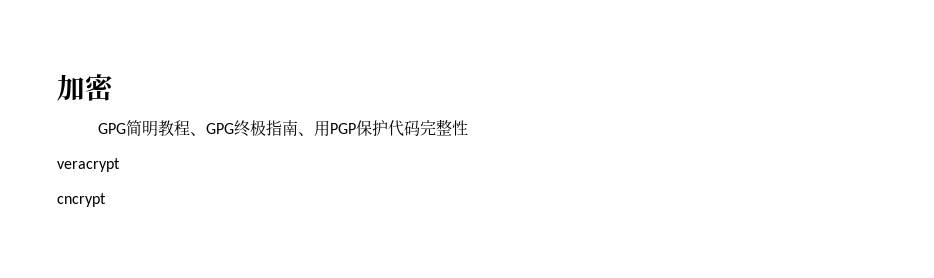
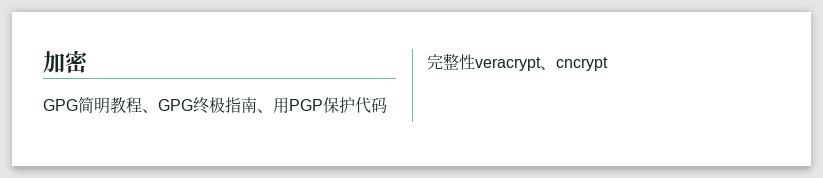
(469, 128) // -> (475, 62) none
(120, 165) // -> [540,66,556,70] 、

